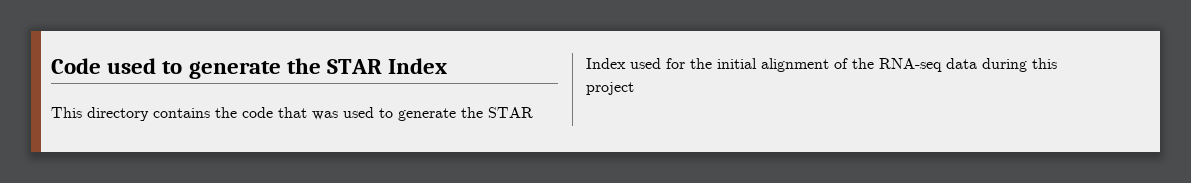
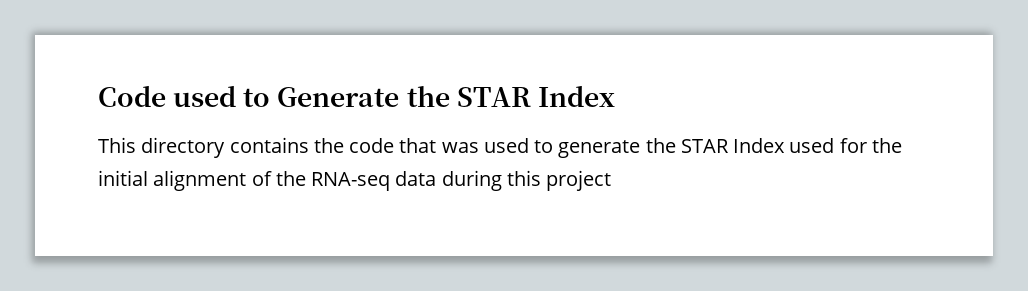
[188,61,281,79] generate -> [277,87,400,107] Generate

